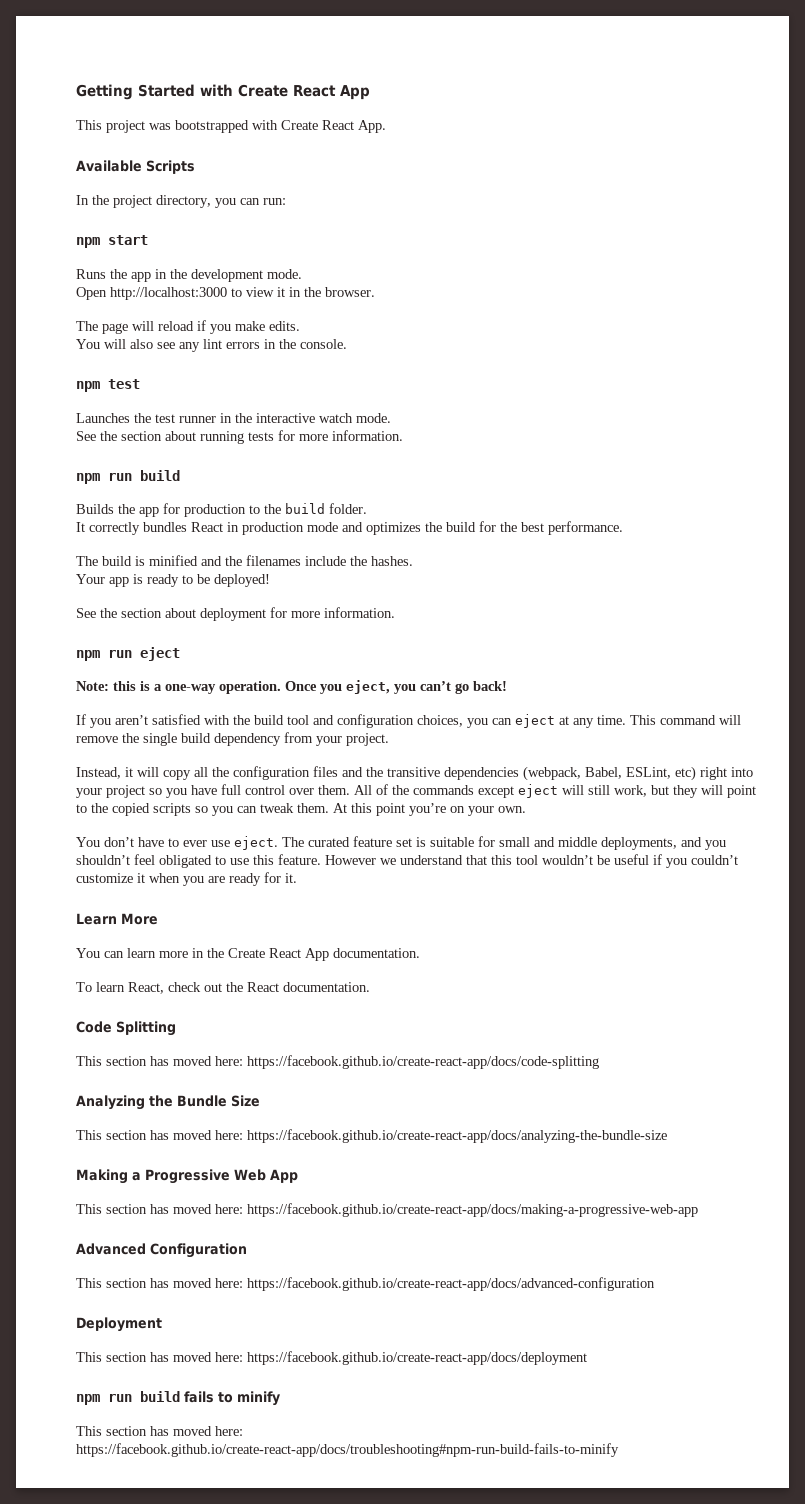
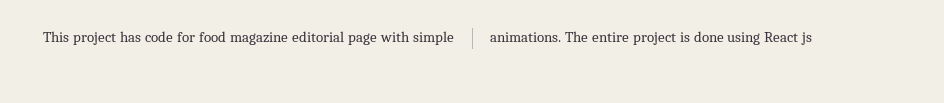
[76,84,370,100] [76,120,386,133] [76,160,195,174] [76,195,286,208] [76,235,148,248] [76,269,302,282] [76,287,375,300] [76,320,300,334] [76,339,347,352] [76,379,140,392] [76,413,391,423] [76,430,403,444] [76,470,180,484] [76,503,367,517] [76,521,623,535] [76,555,413,566] [76,574,270,587] [76,607,395,621] [76,647,180,661] [76,680,507,694] [76,714,741,728] [76,732,389,746] [76,766,753,781] [76,784,756,798] [76,803,526,816] [76,836,726,850] [76,854,738,868] [76,872,297,886] [76,913,158,925] [76,948,420,961] [76,982,370,994] [76,1021,176,1036] [76,1055,599,1069] [76,1095,260,1110] [76,1129,667,1143] [76,1169,298,1184] [76,1203,698,1217] [76,1243,247,1258] [76,1277,655,1291] [76,1317,162,1332] [76,1351,587,1365] [76,1391,280,1406] [76,1426,243,1436] [76,1443,619,1457] Getting Started with Create React App // This project was bootstrapped with Create React App. // Available Scripts // In the project directory, you can run: // npm start // Runs the app in the development mode. // Open http://localhost:3000 to view it in the browser. // The page will reload if you make edits. // You will also see any lint errors in the console. // npm test // Launches the test runner in the interactive watch mode. // See the section about running tests for more information. // npm run build // Builds the app for production to the build folder. // It correctly bundles React in production mode and optimizes the build for the best performance. // The build is minified and the filenames include the hashes. // Your app is ready to be deployed! // See the section about deployment for more information. // npm run eject // Note: this is a one-way operation. Once you eject, you can’t go back! // If you aren’t satisfied with the build tool and configuration choices, you can eject at any time. This command will remove the single build dependency from your project. // Instead, it will copy all the configuration files and the transitive dependencies (webpack, Babel, ESLint, etc) right into your project so you have full control over them. All of the commands except eject will still work, but they will point to the copied scripts so you can tweak them. At this point you’re on your own. // You don’t have to ever use eject. The curated feature set is suitable for small and middle deployments, and you shouldn’t feel obligated to use this feature. However we understand that this tool wouldn’t be useful if you couldn’t customize it when you are ready for it. // Learn More // You can learn more in the Create React App documentation. // To learn React, check out the React documentation. // Code Splitting // This section has moved here: https://facebook.github.io/create-react-app/docs/code-splitting // Analyzing the Bundle Size // This section has moved here: https://facebook.github.io/create-react-app/docs/analyzing-the-bundle-size // Making a Progressive Web App // This section has moved here: https://facebook.github.io/create-react-app/docs/making-a-progressive-web-app // Advanced Configuration // This section has moved here: https://facebook.github.io/create-react-app/docs/advanced-configuration // Deployment // This section has moved here: https://facebook.github.io/create-react-app/docs/deployment // npm run build fails to minify // This section has moved here: https://facebook.github.io/create-react-app/docs/troubleshooting#npm-run-build-fails-to-minify -> [43,31,813,45] This project has code for food magazine editorial page with simple animations. The entire project is done using React js

